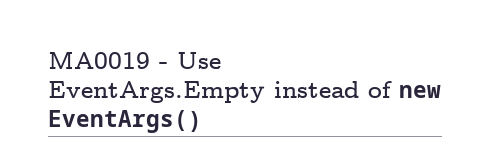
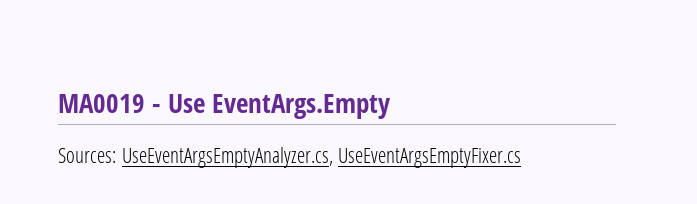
[274,81,441,98] [48,110,202,133] instead of new EventArgs() -> [58,147,522,168] // Sources: UseEventArgsEmptyAnalyzer.cs, UseEventArgsEmptyFixer.cs

